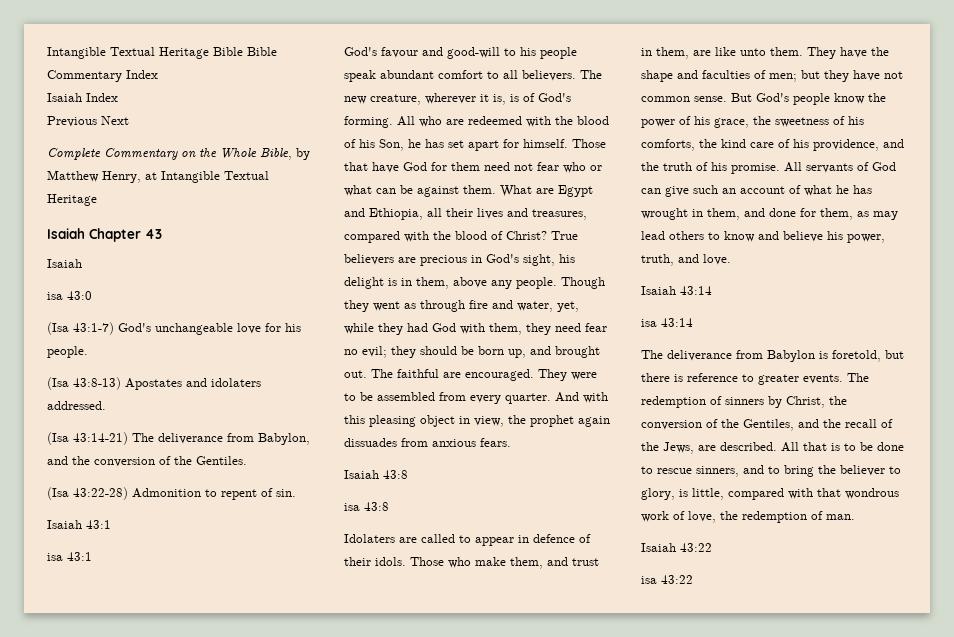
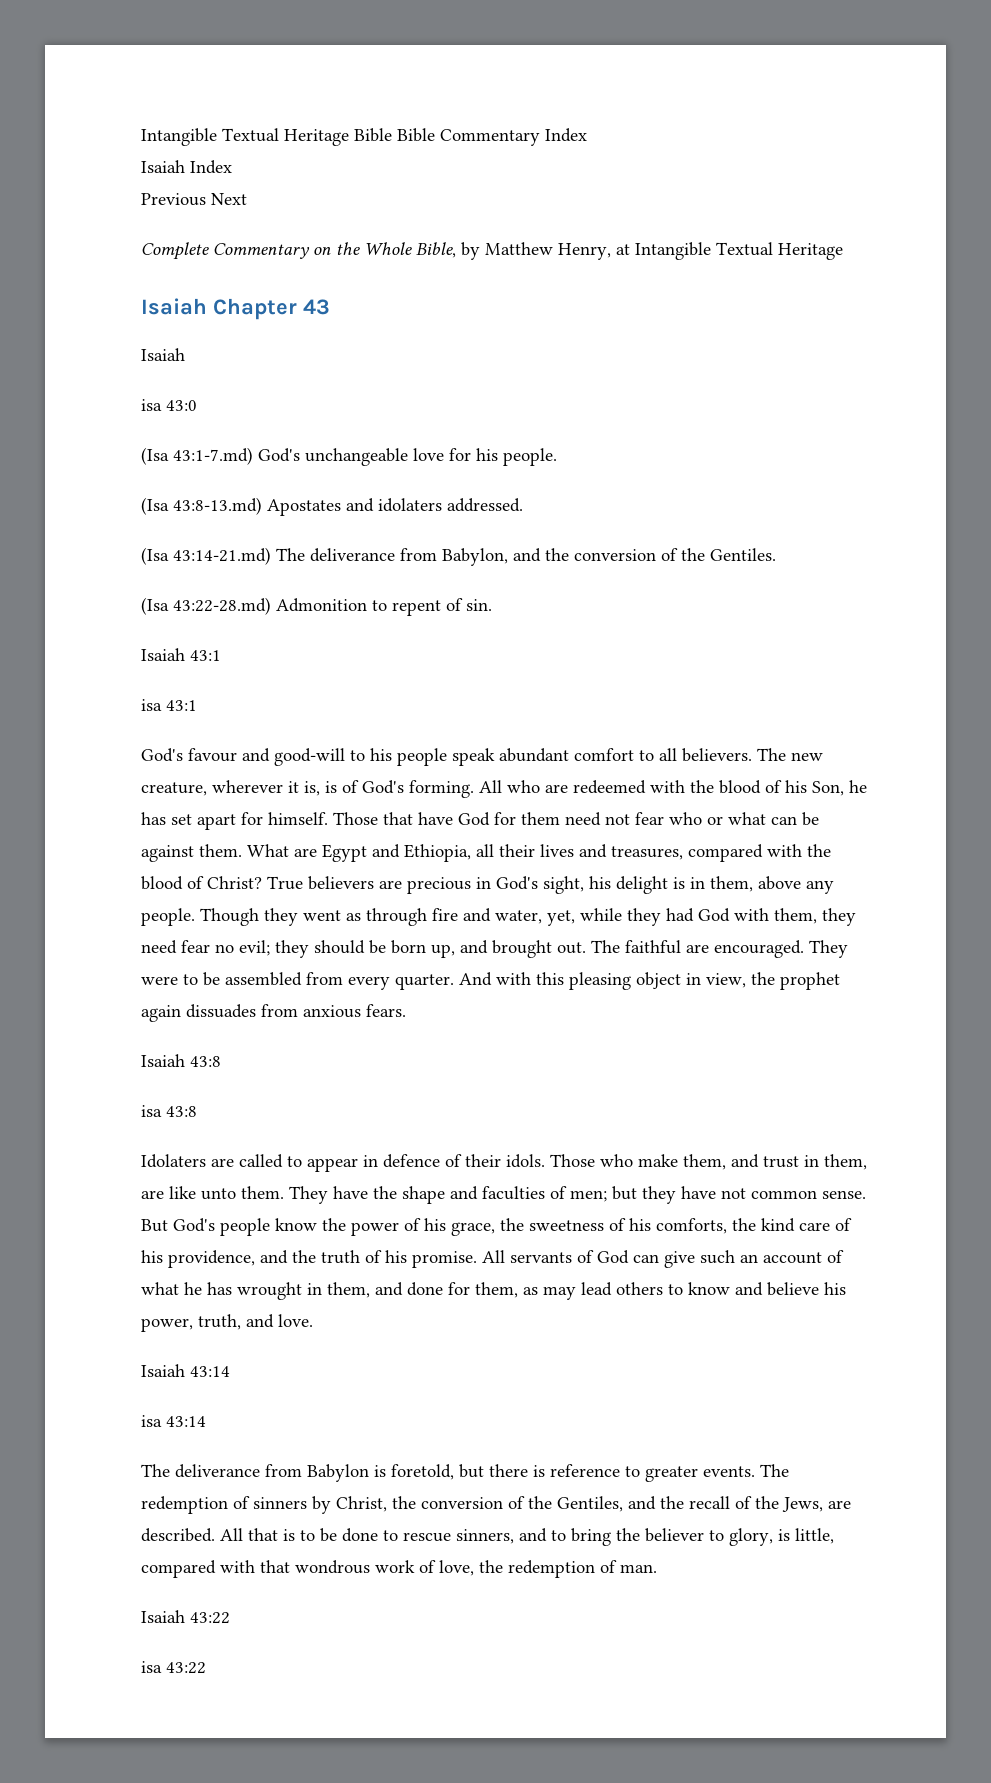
[73,322,114,335] 43:1-7) -> [173,447,253,465] 43:1-7.md)
[73,377,121,390] 43:8-13) -> [173,497,262,515] 43:8-13.md)
[73,432,128,445] 43:14-21) -> [173,547,271,565] 43:14-21.md)
[73,487,128,500] 43:22-28) -> [173,597,271,615] 43:22-28.md)

